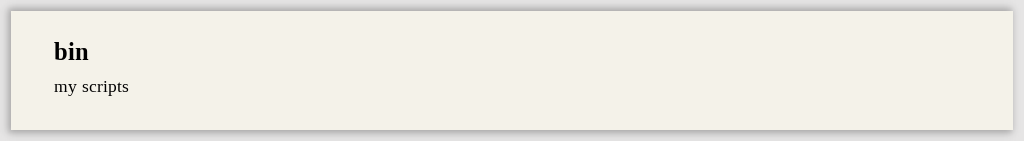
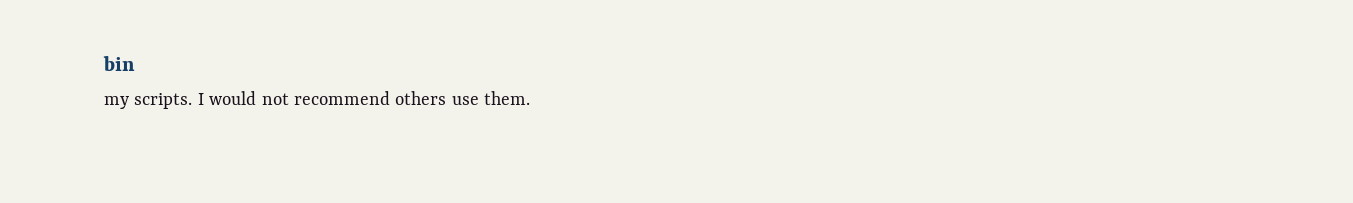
[81,81,129,96] scripts -> [134,91,531,109] scripts. I would not recommend others use them.

